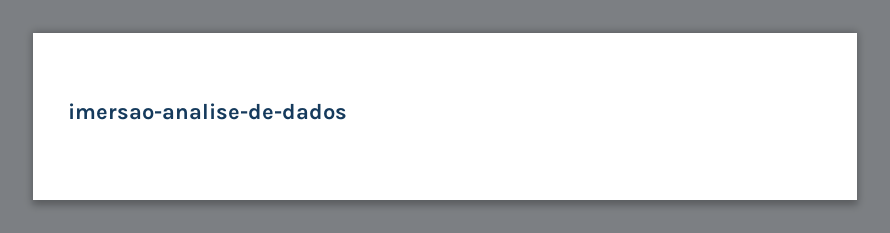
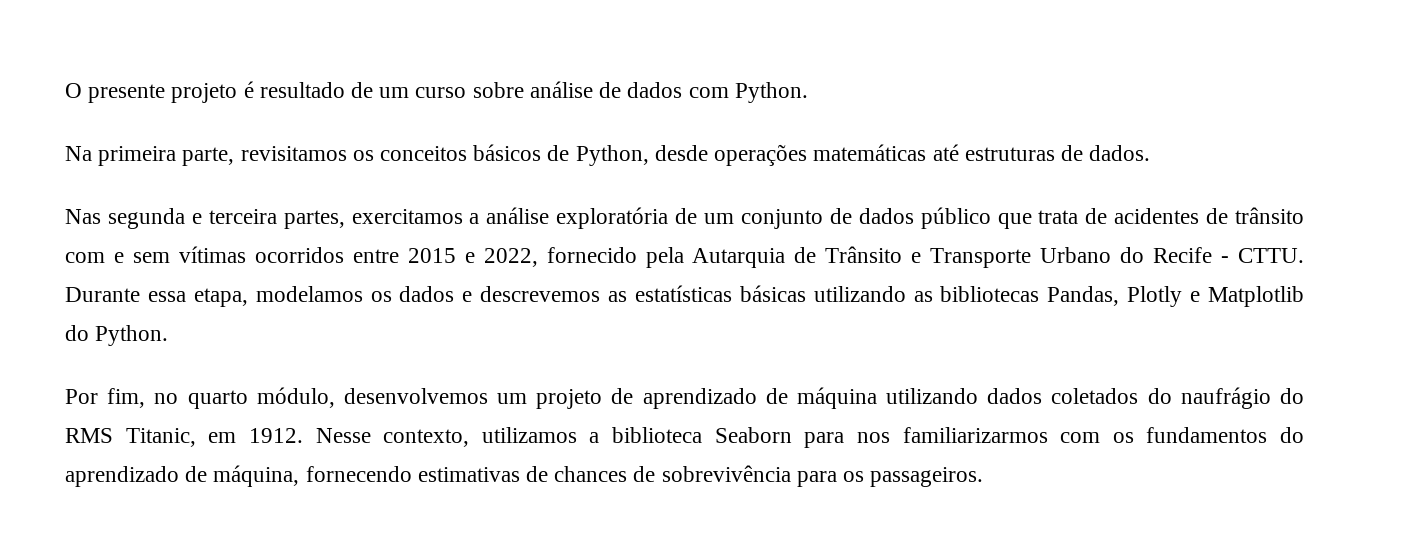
[68,103,347,120] imersao-analise-de-dados -> [65,81,808,103] [65,144,1151,166] [65,207,1304,229] [65,246,1305,268] [65,285,1304,307] [65,325,169,346] [65,387,1304,409] [65,427,1304,448] [65,465,984,487] O presente projeto é resultado de um curso sobre análise de dados com Python. // Na primeira parte, revisitamos os conceitos básicos de Python, desde operações matemáticas até estruturas de dados. // Nas segunda e terceira partes, exercitamos a análise exploratória de um conjunto de dados público que trata de acidentes de trânsito com e sem vítimas ocorridos entre 2015 e 2022, fornecido pela Autarquia de Trânsito e Transporte Urbano do Recife - CTTU. Durante essa etapa, modelamos os dados e descrevemos as estatísticas básicas utilizando as bibliotecas Pandas, Plotly e Matplotlib do Python. // Por fim, no quarto módulo, desenvolvemos um projeto de aprendizado de máquina utilizando dados coletados do naufrágio do RMS Titanic, em 1912. Nesse contexto, utilizamos a biblioteca Seaborn para nos familiarizarmos com os fundamentos do aprendizado de máquina, fornecendo estimativas de chances de sobrevivência para os passageiros.

